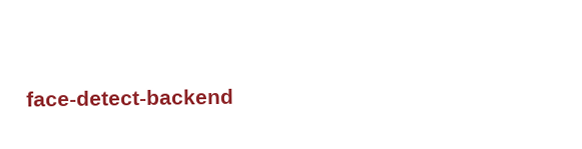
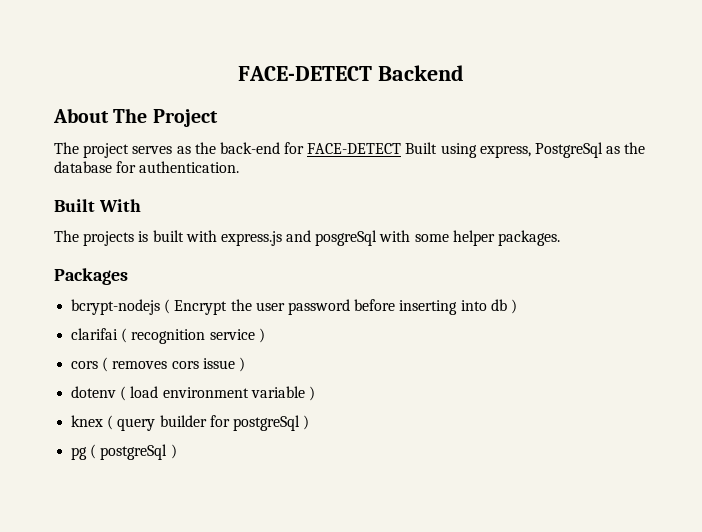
[26,88,234,107] face-detect-backend -> [238,65,464,81] [53,108,218,127] [54,142,646,158] [54,161,240,173] [54,199,141,212] [54,230,561,246] [54,268,128,285] [71,299,517,315] [71,328,265,344] [71,357,245,372] [71,386,315,401] [71,415,310,431] [71,444,177,460] FACE-DETECT Backend // About The Project // The project serves as the back-end for FACE-DETECT Built using express, PostgreSql as the database for authentication. // Built With // The projects is built with express.js and posgreSql with some helper packages. // Packages // bcrypt-nodejs ( Encrypt the user password before inserting into db ) // clarifai ( recognition service ) // cors ( removes cors issue ) // dotenv ( load environment variable ) // knex ( query builder for postgreSql ) // pg ( postgreSql )

